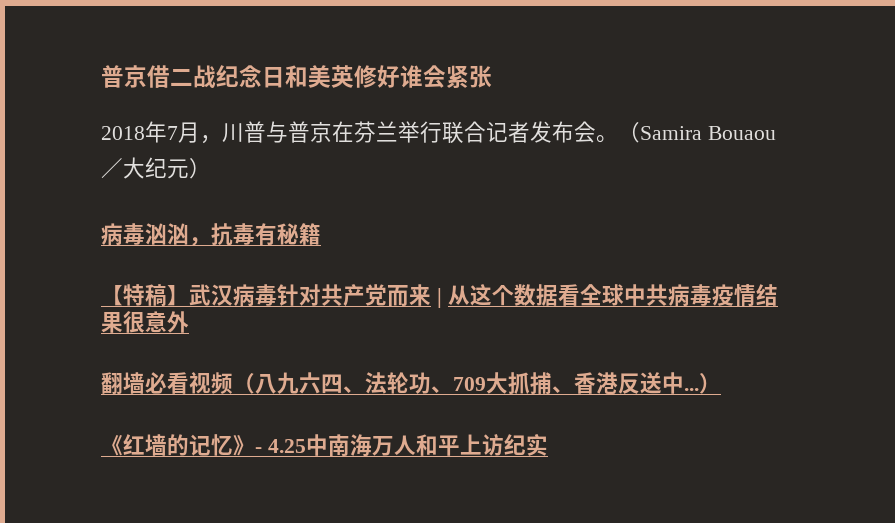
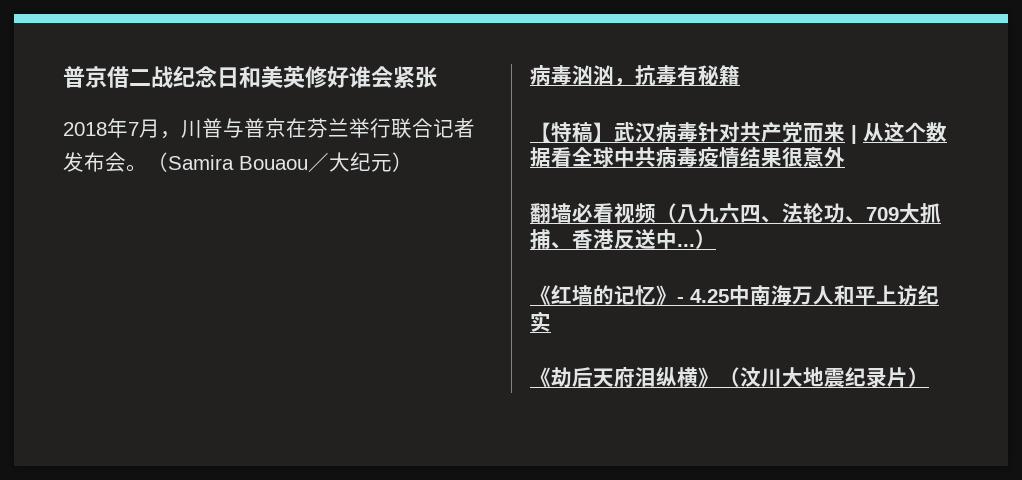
(548, 444) none -> [530,367,929,388] // 《劫后天府泪纵横》（汶川大地震纪录片）

